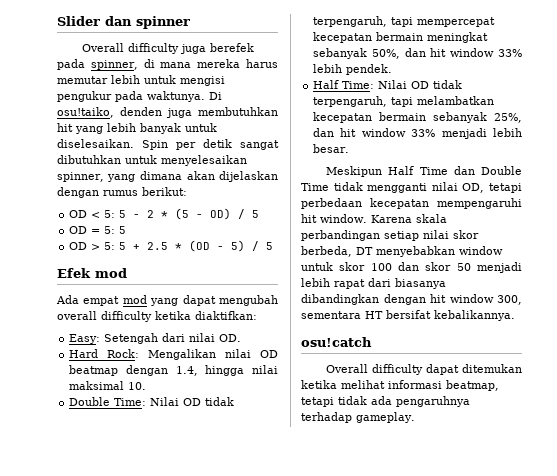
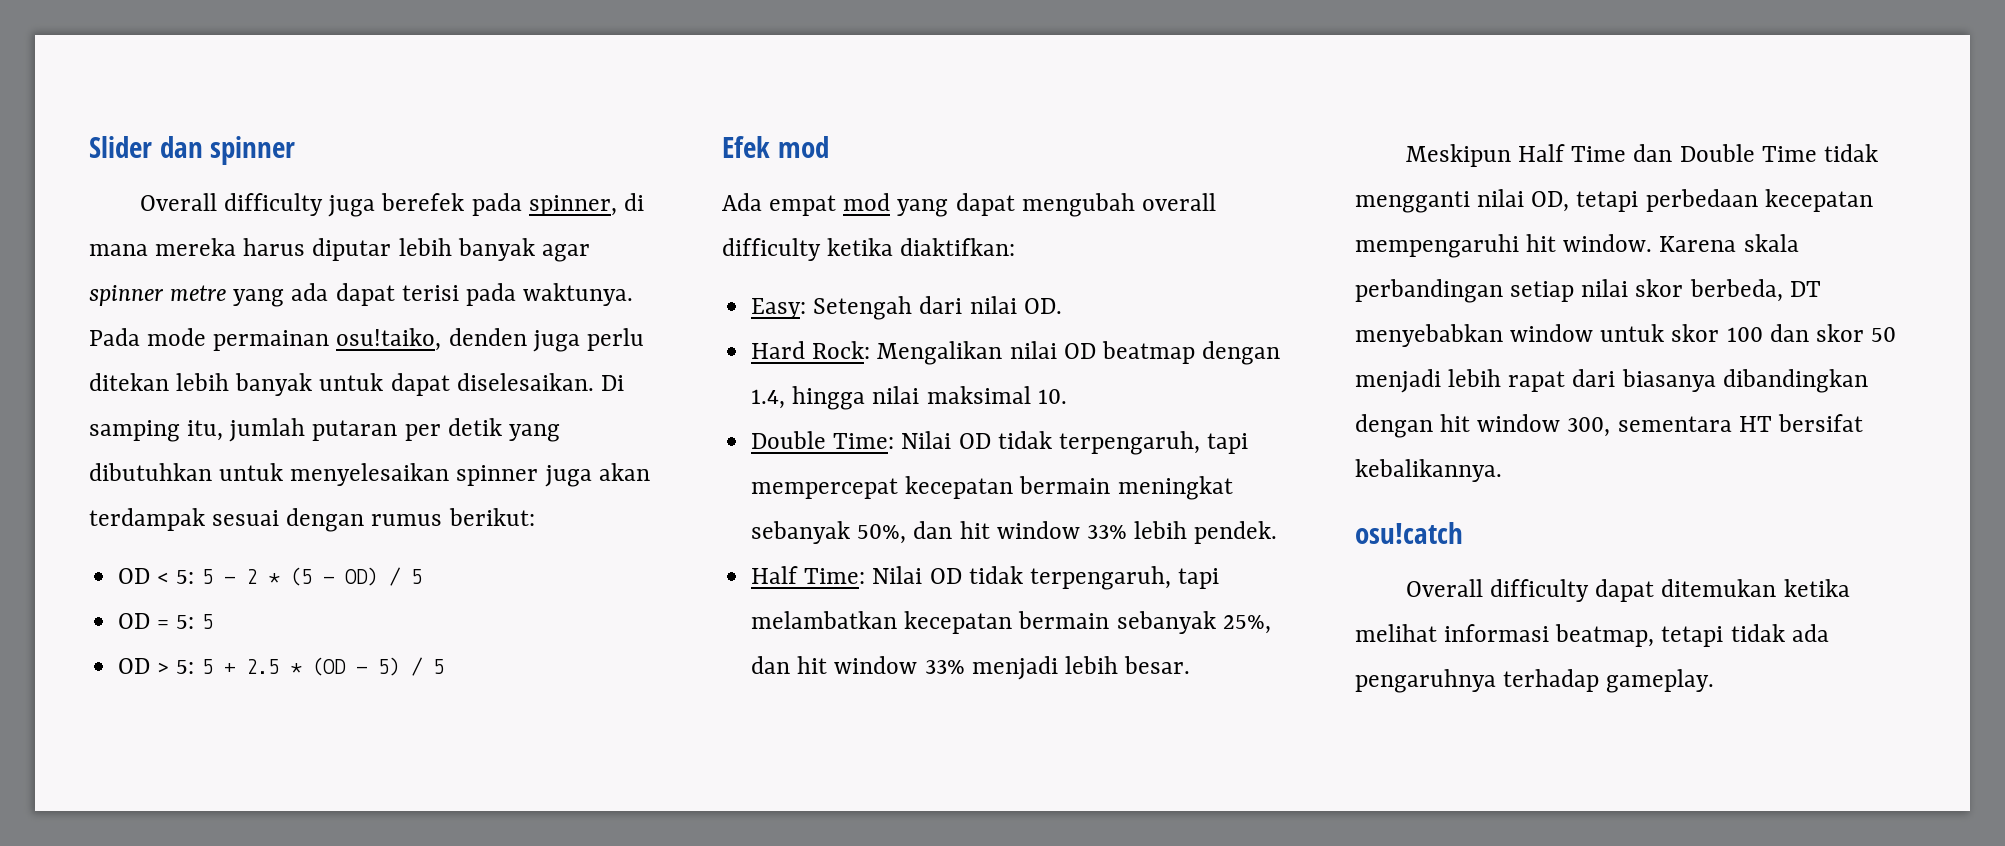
[57,75,225,86] [57,91,222,102] [57,107,278,118] [57,123,217,134] [57,139,168,150] memutar lebih untuk mengisi pengukur pada waktunya. Di osu!taiko, denden juga membutuhkan hit yang lebih banyak untuk diselesaikan. Spin -> [312,238,590,262] [89,283,634,307] [89,328,644,352] [89,373,624,396] [89,418,398,442] diputar lebih banyak agar spinner metre yang ada dapat terisi pada waktunya. Pada mode permainan osu!taiko, denden juga perlu ditekan lebih banyak untuk dapat diselesaikan. Di samping itu, jumlah putaran
[240,140,279,150] sangat -> [508,424,560,442] yang
[57,171,278,182] spinner, yang dimana akan dijelaskan -> [456,463,650,487] [89,508,280,531] spinner juga akan terdampak sesuai

